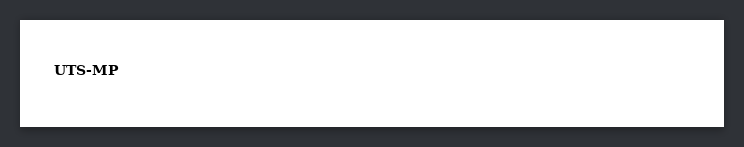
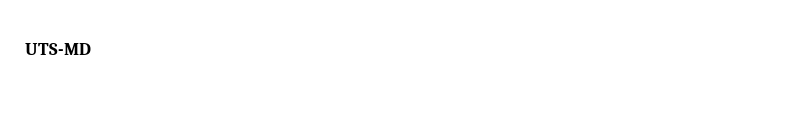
[54,65,119,75] UTS-MP -> [25,43,91,55] UTS-MD

